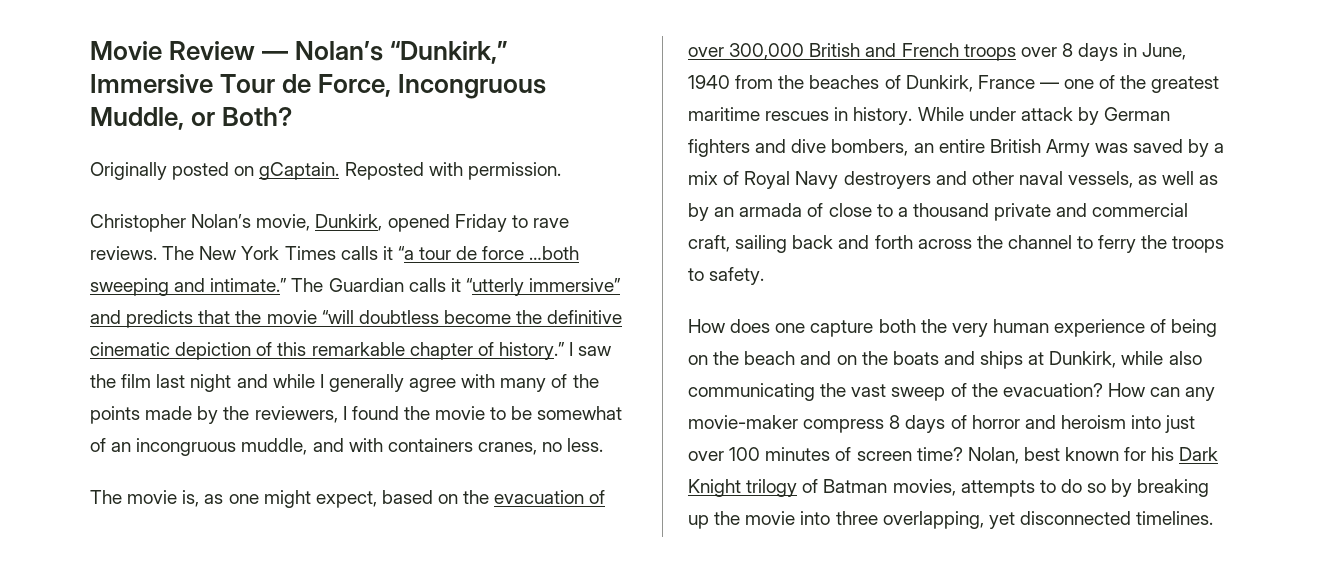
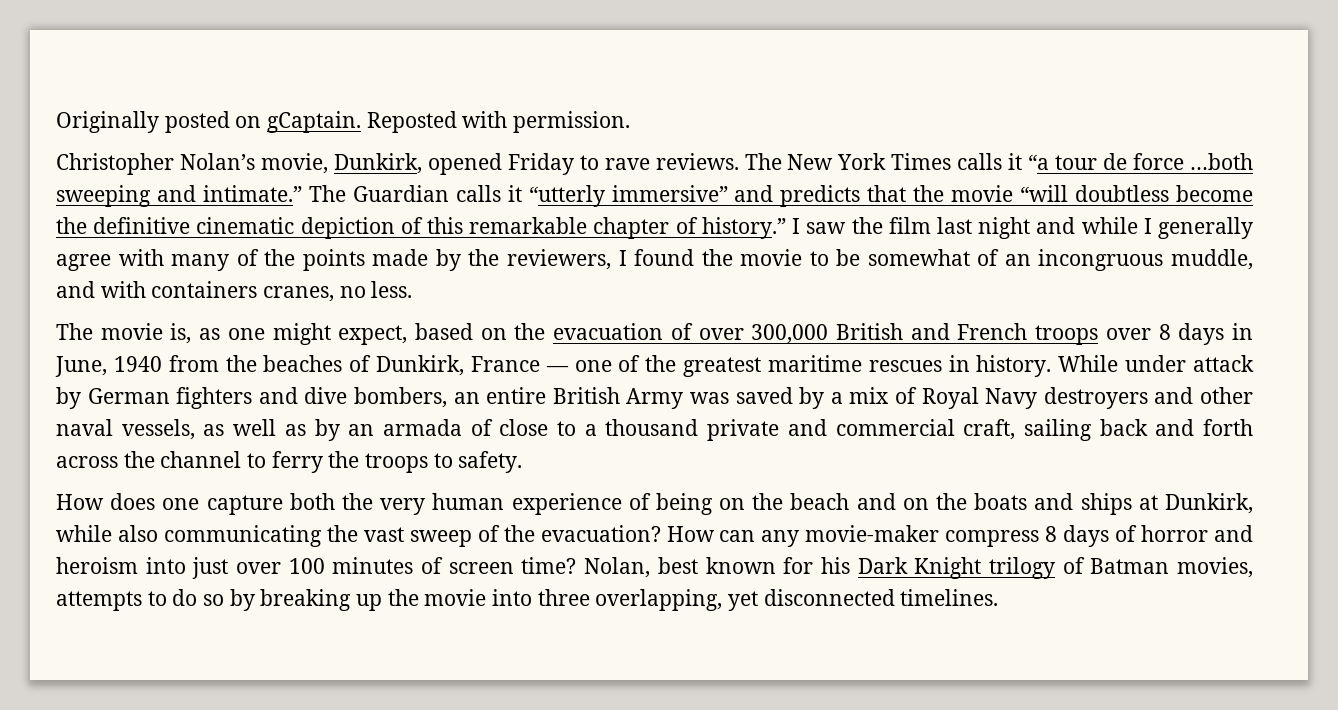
[90,41,508,64] [90,74,547,99] [90,107,293,130] Movie Review — Nolan’s “Dunkirk,” Immersive Tour de Force, Incongruous Muddle, or Both? // -> (56, 122) none

